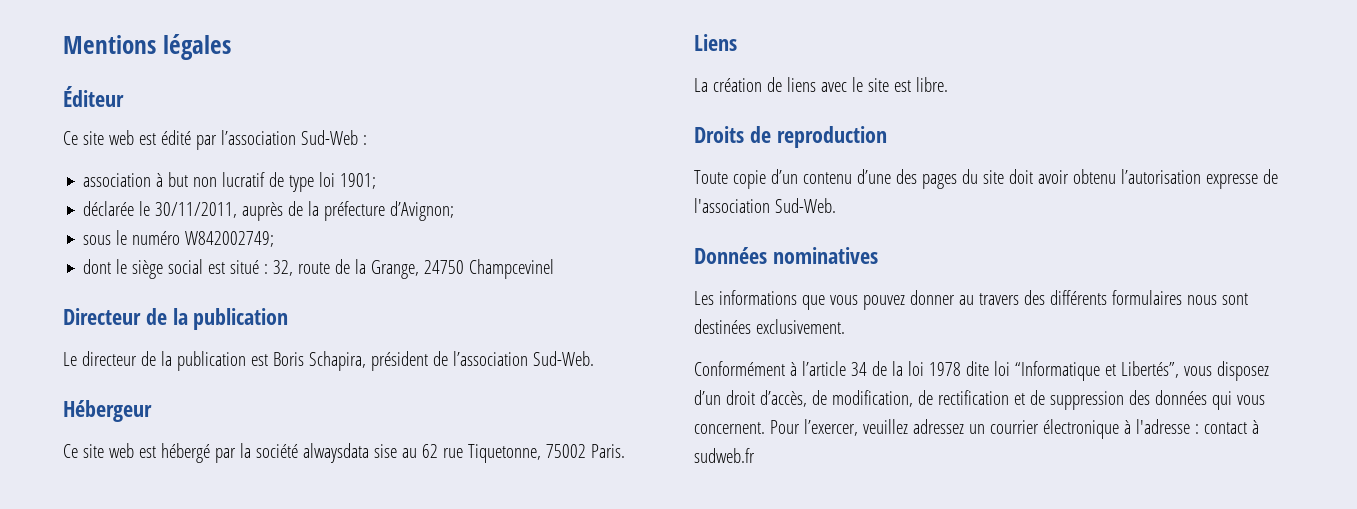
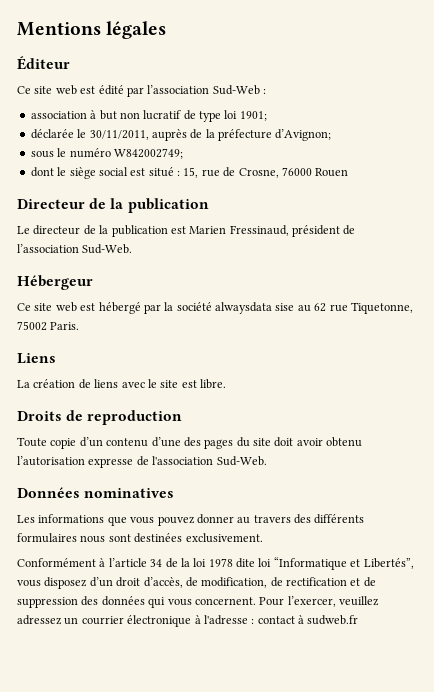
[273,259,555,279] 32, route de la Grange, 24750 Champcevinel -> [183,167,349,178] 15, rue de Crosne, 76000 Rouen
[272,351,366,371] Boris Schapira, -> [189,225,289,236] Marien Fressinaud,

